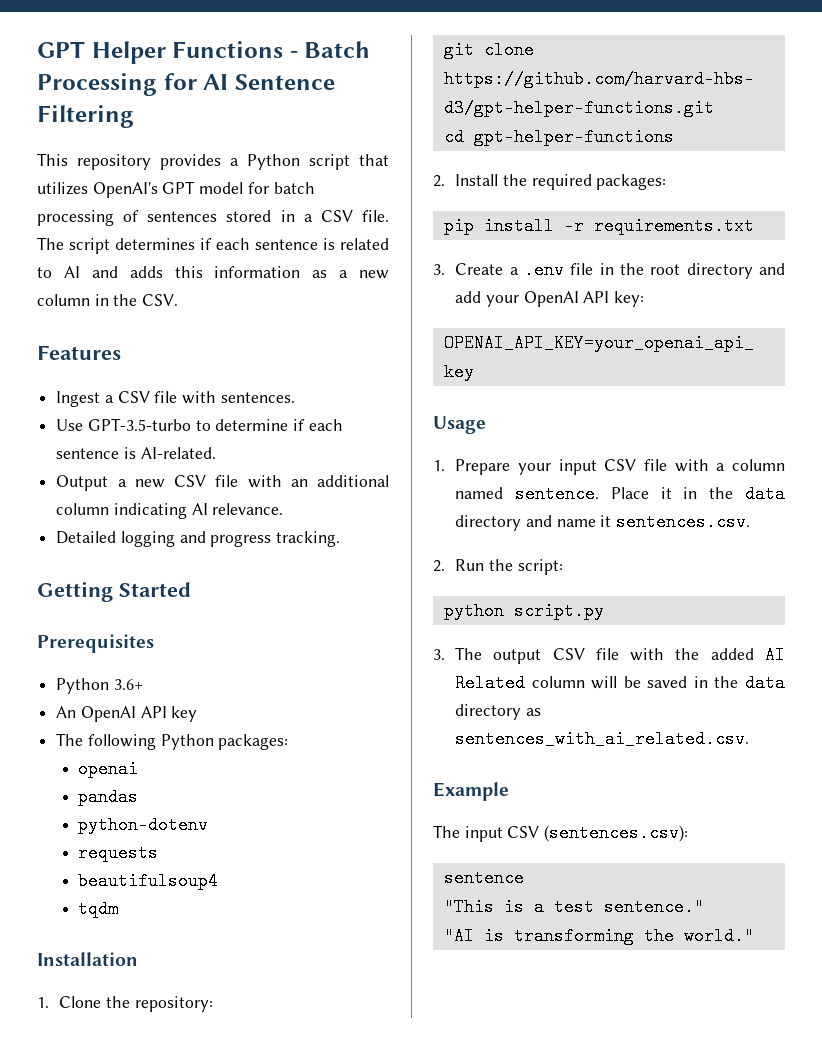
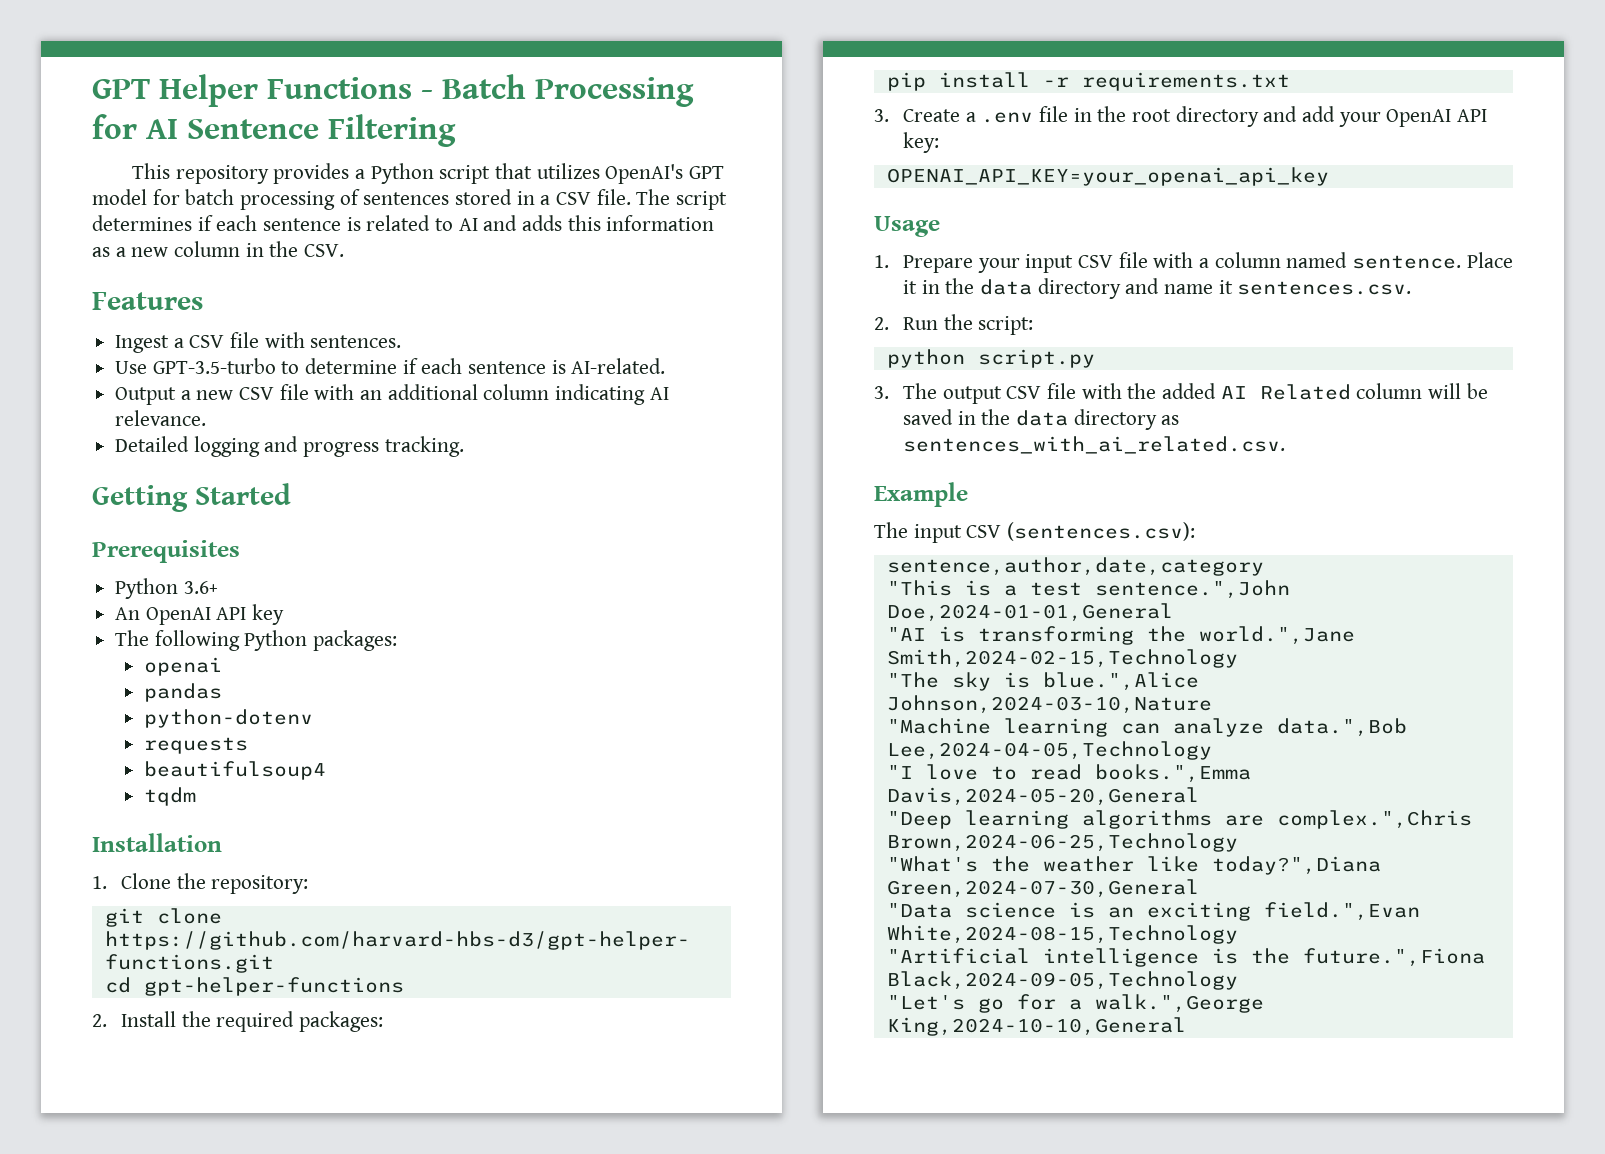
[443,869,524,887] sentence -> [886,557,1264,576] sentence,author,date,category
[603,898,704,916] sentence." -> [1094,580,1290,599] [886,603,1173,622] sentence.",John Doe,2024-01-01,General
[683,927,754,945] world." -> [1198,626,1355,645] [886,649,1238,668] [886,672,1199,691] [886,695,1212,714] [886,718,1407,737] [886,741,1212,760] [886,764,1251,783] [886,787,1199,806] [886,810,1472,829] [886,833,1238,852] [886,856,1381,875] [886,879,1199,898] [886,902,1420,921] [886,925,1238,944] [886,948,1485,967] [886,971,1238,990] [886,994,1264,1013] [886,1017,1186,1036] world.",Jane Smith,2024-02-15,Technology // "The sky is blue.",Alice Johnson,2024-03-10,Nature // "Machine learning can analyze data.",Bob Lee,2024-04-05,Technology // "I love to read books.",Emma Davis,2024-05-20,General // "Deep learning algorithms are complex.",Chris Brown,2024-06-25,Technology // "What's the weather like today?",Diana Green,2024-07-30,General // "Data science is an exciting field.",Evan White,2024-08-15,Technology // "Artificial intelligence is the future.",Fiona Black,2024-09-05,Technology // "Let's go for a walk.",George King,2024-10-10,General

